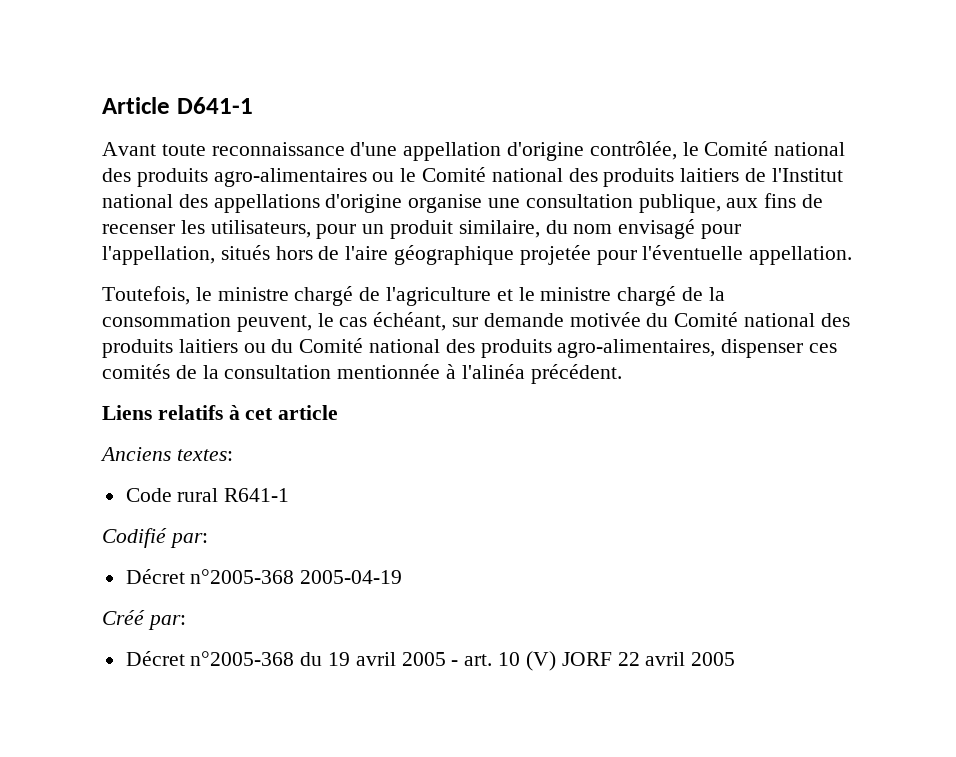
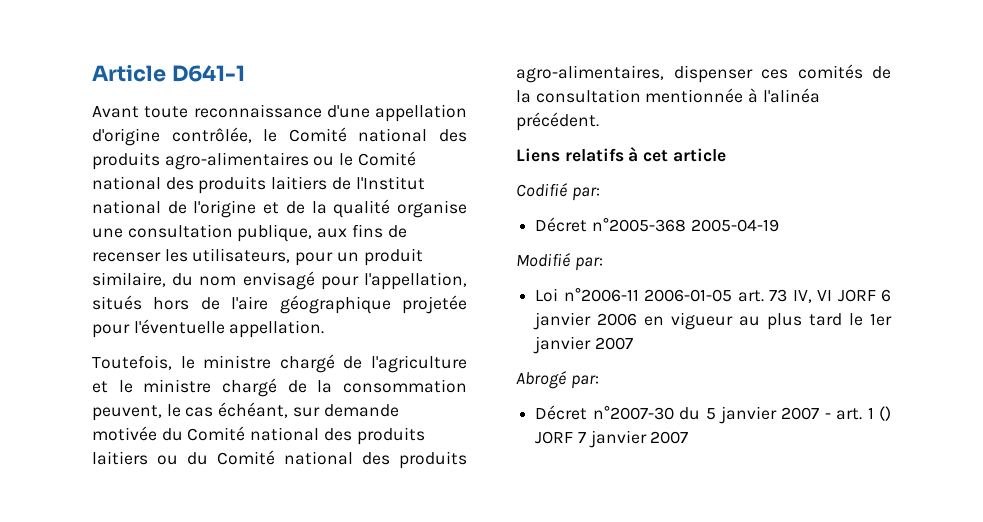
[178,194,403,213] des appellations d'origine -> [167,199,391,218] de l'origine et de la qualité
[100,447,233,461] [125,488,290,502] // Anciens textes: // Code rural R641-1 -> (726, 155) none
[102,610,186,630] [125,651,736,671] Créé par: // Décret n°2005-368 du 19 avril 2005 - art. 10 (V) JORF 22 avril 2005 -> [516,253,603,271] [535,288,891,303] [533,312,892,330] [533,336,633,354] [516,371,599,389] [535,405,891,424] [535,430,689,448] Modifié par: // Loi n°2006-11 2006-01-05 art. 73 IV, VI JORF 6 janvier 2006 en vigueur au plus tard le 1er janvier 2007 // Abrogé par: // Décret n°2007-30 du 5 janvier 2007 - art. 1 () JORF 7 janvier 2007

